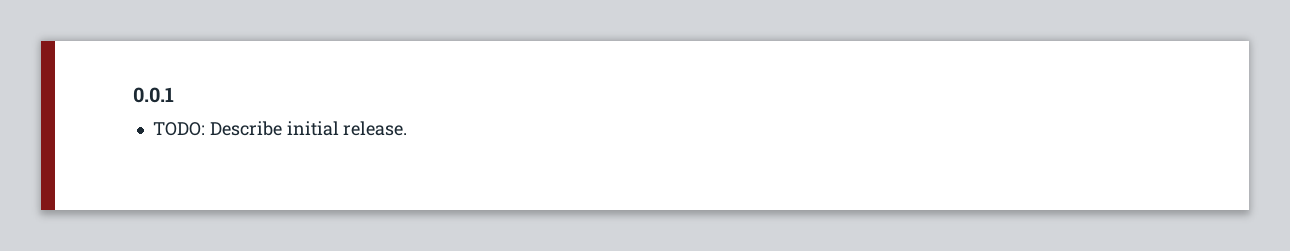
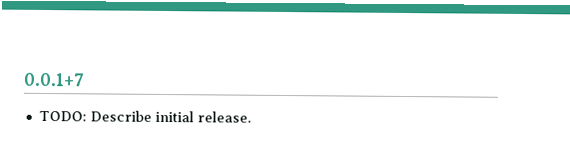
[133,87,174,103] 0.0.1 -> [23,72,85,87] 0.0.1+7

